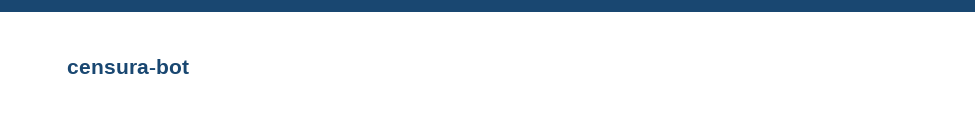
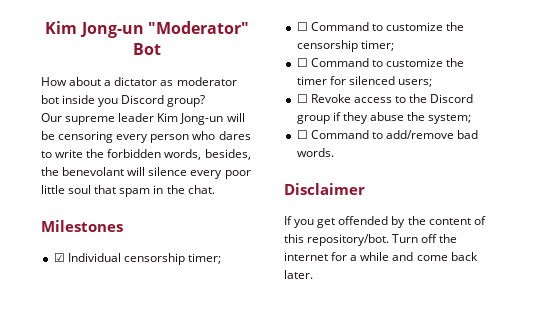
[67,59,189,74] censura-bot -> [45,21,249,38] [133,43,161,55] [41,77,237,86] [41,95,206,107] [41,113,245,125] [41,131,251,143] [41,149,251,160] [41,167,251,179] [41,185,215,197] [41,220,123,232] [53,253,221,265] [296,22,465,31] [296,40,394,52] [296,58,465,67] [296,76,432,87] [296,94,474,103] [296,112,472,124] [296,130,479,139] [296,148,334,157] [284,183,365,195] [284,216,486,228] [284,234,458,246] [284,252,478,261] [284,270,313,279] Kim Jong-un "Moderator" Bot // How about a dictator as moderator bot inside you Discord group? // Our supreme leader Kim Jong-un will be censoring every person who dares to write the forbidden words, besides, the benevolant will silence every poor little soul that spam in the chat. // Milestones // ☑ Individual censorship timer; // ☐ Command to customize the censorship timer; // ☐ Command to customize the timer for silenced users; // ☐ Revoke access to the Discord group if they abuse the system; // ☐ Command to add/remove bad words. // Disclaimer // If you get offended by the content of this repository/bot. Turn off the internet for a while and come back later.

